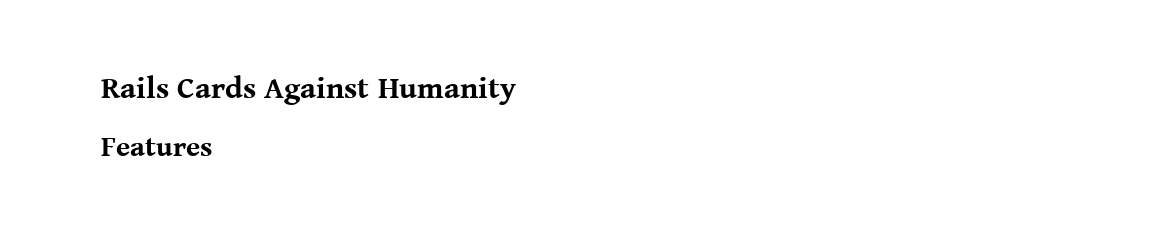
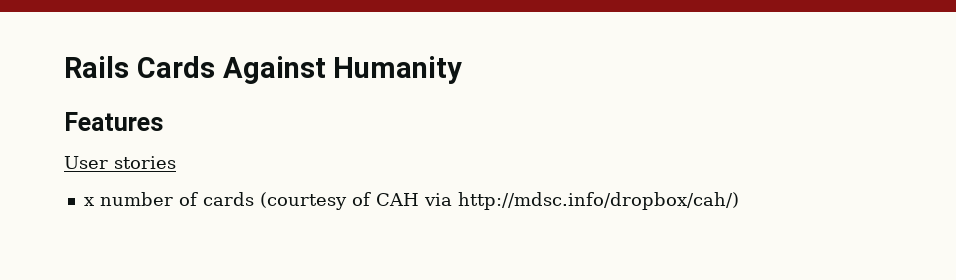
(212, 147) none -> [64,156,176,169] [83,192,739,210] // User stories // x number of cards (courtesy of CAH via http://mdsc.info/dropbox/cah/)

